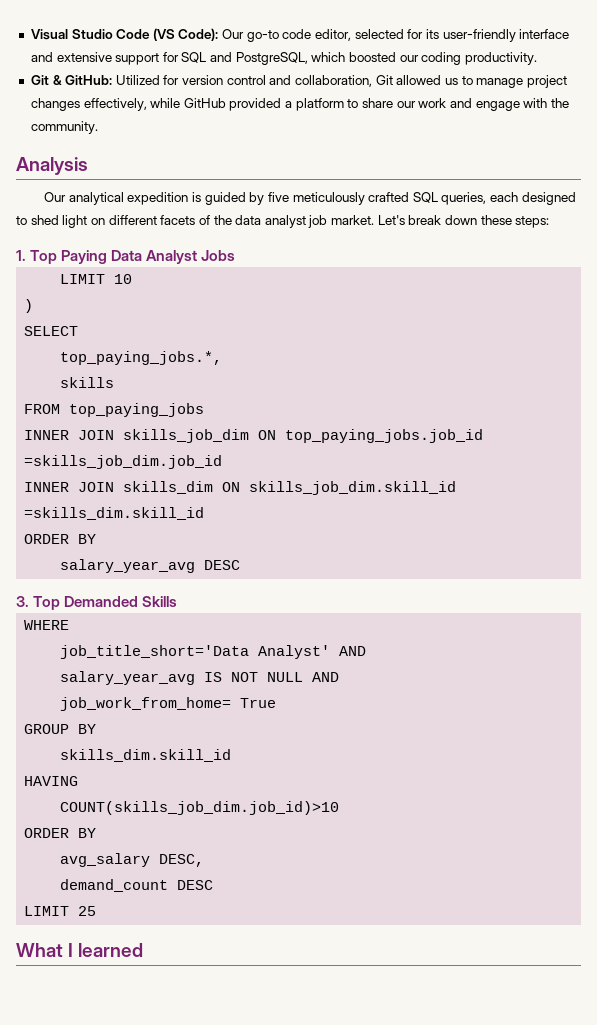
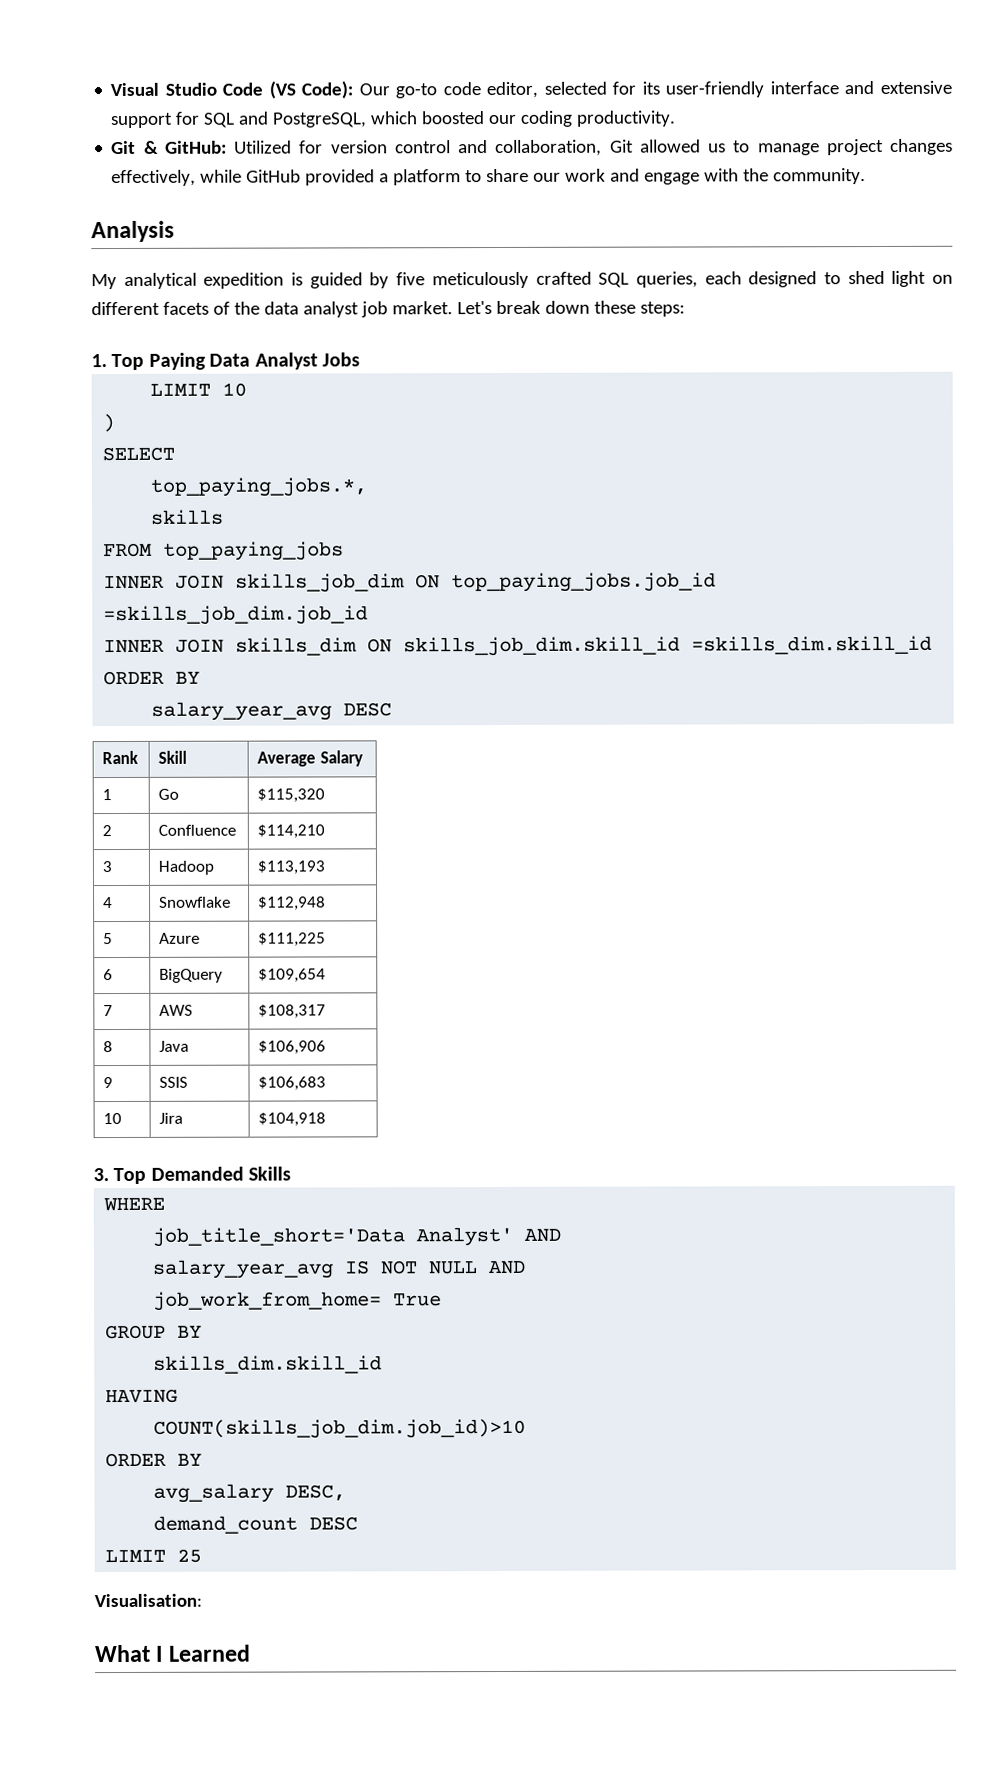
[44,192,67,202] Our -> [91,274,117,290] My
(241, 565) none -> [102,750,140,765] [158,750,188,764] [257,750,363,767] [102,789,113,801] [158,788,180,800] [257,788,326,803] [102,825,113,837] [158,824,237,836] [257,824,326,839] [102,861,113,873] [158,860,215,875] [257,860,326,875] [103,897,114,909] [159,896,232,908] [258,896,327,911] [103,933,114,945] [159,932,201,944] [258,932,327,947] [103,969,114,981] [159,968,224,983] [258,968,327,983] [103,1005,114,1017] [159,1004,194,1016] [258,1004,327,1019] [103,1041,114,1053] [159,1040,190,1052] [258,1040,327,1055] [103,1077,114,1089] [159,1076,189,1088] [258,1076,327,1091] [103,1112,123,1125] [159,1112,184,1124] [258,1112,327,1127] // Rank | Skill | Average Salary // 1 | Go | $115,320 // 2 | Confluence | $114,210 // 3 | Hadoop | $113,193 // 4 | Snowflake | $112,948 // 5 | Azure | $111,225 // 6 | BigQuery | $109,654 // 7 | AWS | $108,317 // 8 | Java | $106,906 // 9 | SSIS | $106,683 // 10 | Jira | $104,918
(97, 911) none -> [94,1593,202,1608] // Visualisation:
[78,943,144,957] learned -> [167,1644,251,1662] Learned

